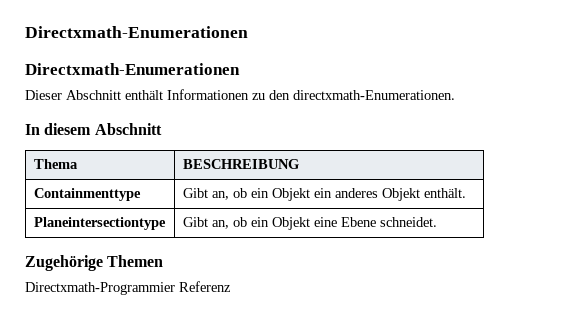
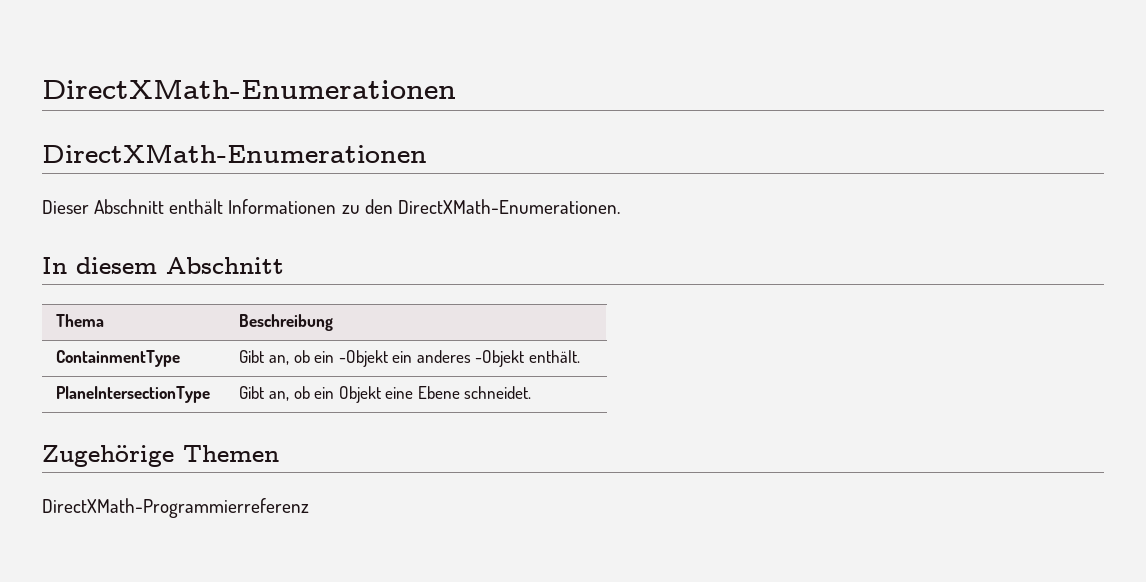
[25,26,248,38] [25,63,240,75] Directxmath-Enumerationen // Directxmath-Enumerationen -> [42,79,456,99] [42,144,427,163] DirectXMath-Enumerationen // DirectXMath-Enumerationen
[293,90,455,100] directxmath-Enumerationen. -> [397,199,620,214] DirectXMath-Enumerationen.
[182,159,299,169] [33,188,141,201] [182,188,310,201] BESCHREIBUNG // Containmenttype | Gibt an, ob ein Objekt -> [239,314,334,331] [56,350,181,367] [239,350,388,367] Beschreibung // ContainmentType | Gibt an, ob ein -Objekt
[381,188,420,201] Objekt -> [475,350,525,367] -Objekt
[33,217,166,230] Planeintersectiontype -> [56,386,211,403] PlaneIntersectionType
[25,281,231,295] Directxmath-Programmier Referenz -> [42,498,309,518] DirectXMath-Programmierreferenz

